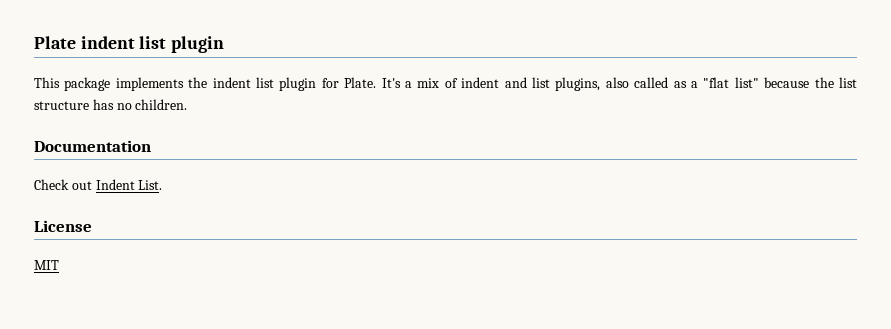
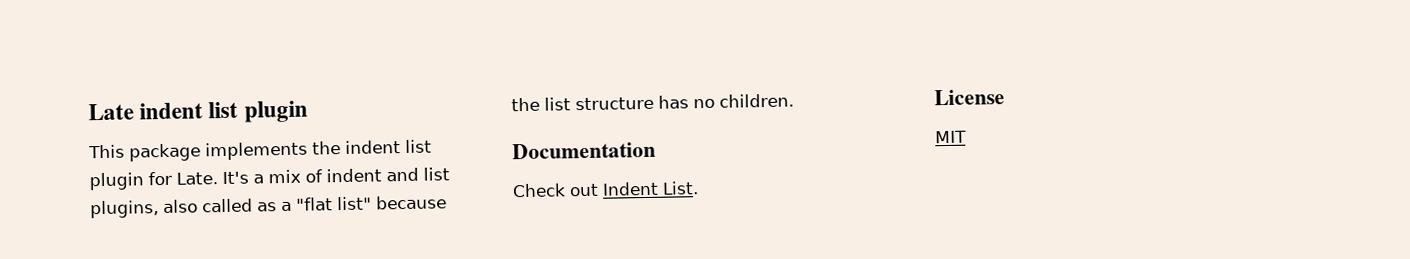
[34,36,76,49] Plate -> [88,103,134,121] Late
[344,77,377,88] Plate. -> [176,172,218,185] Late.

